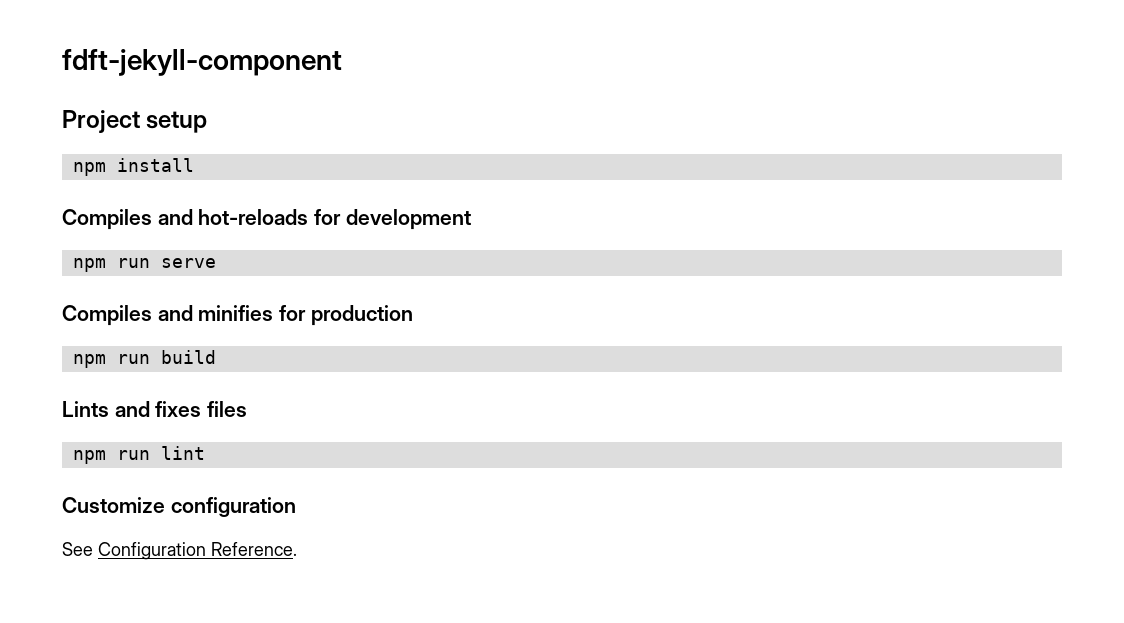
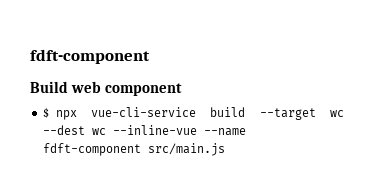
[62,49,342,76] [62,110,208,133] [72,158,194,176] [62,209,471,230] [72,258,216,272] [62,305,413,326] [72,350,216,368] [62,401,248,417] [72,446,205,464] [62,497,296,517] [62,542,297,560] fdft-jekyll-component // Project setup // npm install // Compiles and hot-reloads for development // npm run serve // Compiles and minifies for production // npm run build // Lints and fixes files // npm run lint // Customize configuration // See Configuration Reference. -> [30,49,150,64] [30,81,183,96] [43,107,344,120] [43,125,247,136] [43,143,226,156] fdft-component // Build web component // $ npx vue-cli-service build --target wc --dest wc --inline-vue --name fdft-component src/main.js

